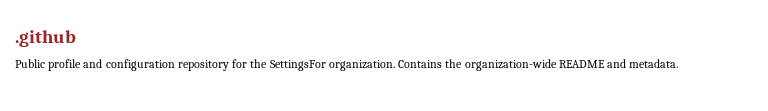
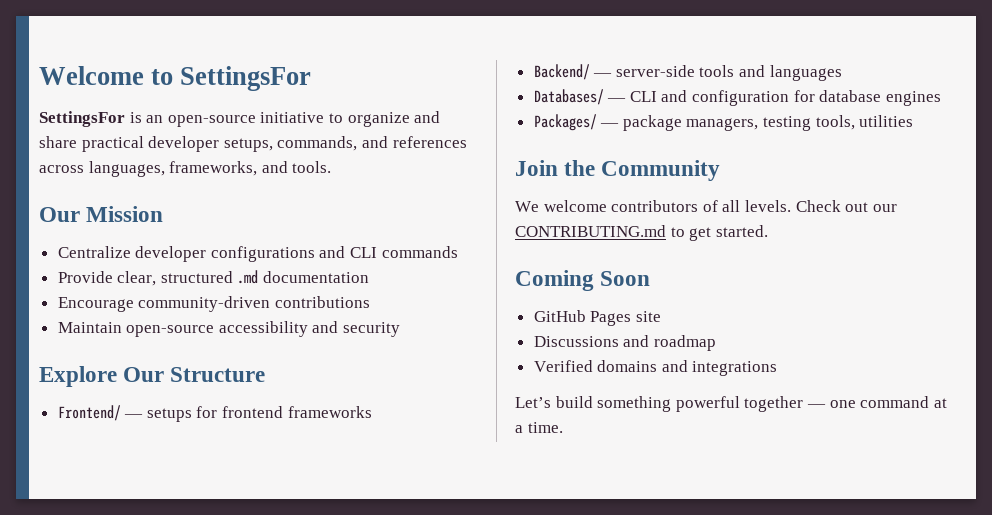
[15,30,76,47] [15,59,679,71] .github // Public profile and configuration repository for the SettingsFor organization. Contains the organization-wide README and metadata. -> [39,66,312,91] [39,111,441,127] [39,136,467,152] [39,161,332,177] [39,206,164,222] [57,246,458,262] [57,270,370,286] [57,296,370,312] [57,321,401,337] [39,366,266,387] [57,405,372,422] [533,64,842,81] [533,89,941,106] [533,114,914,131] [515,160,721,181] [515,200,897,212] [515,225,768,241] [515,270,651,291] [533,310,661,326] [533,335,716,351] [533,360,778,376] [515,396,947,412] [515,422,563,433] Welcome to SettingsFor // SettingsFor is an open-source initiative to organize and share practical developer setups, commands, and references across languages, frameworks, and tools. // Our Mission // Centralize developer configurations and CLI commands // Provide clear, structured .md documentation // Encourage community-driven contributions // Maintain open-source accessibility and security // Explore Our Structure // Frontend/ — setups for frontend frameworks // Backend/ — server-side tools and languages // Databases/ — CLI and configuration for database engines // Packages/ — package managers, testing tools, utilities // Join the Community // We welcome contributors of all levels. Check out our CONTRIBUTING.md to get started. // Coming Soon // GitHub Pages site // Discussions and roadmap // Verified domains and integrations // Let’s build something powerful together — one command at a time.

